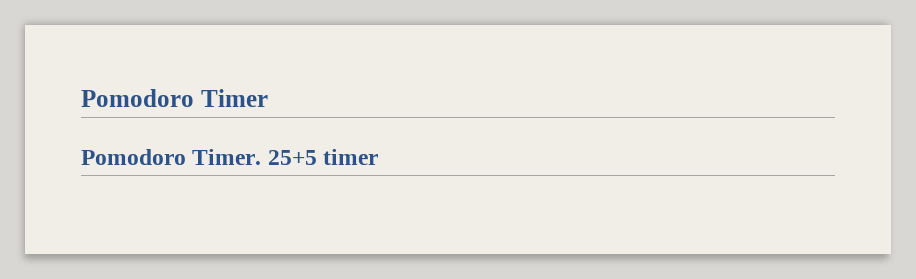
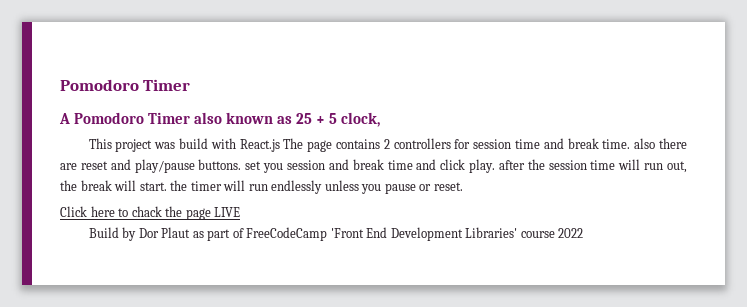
[81,149,379,165] Pomodoro Timer. 25+5 timer -> [59,112,381,127] [88,138,688,152] [60,159,688,173] [60,180,463,194] [60,206,241,220] [88,227,584,241] A Pomodoro Timer also known as 25 + 5 clock, // This project was build with React.js The page contains 2 controllers for session time and break time. also there are reset and play/pause buttons. set you session and break time and click play. after the session time will run out, the break will start. the timer will run endlessly unless you pause or reset. // Click here to chack the page LIVE // Build by Dor Plaut as part of FreeCodeCamp 'Front End Development Libraries' course 2022

